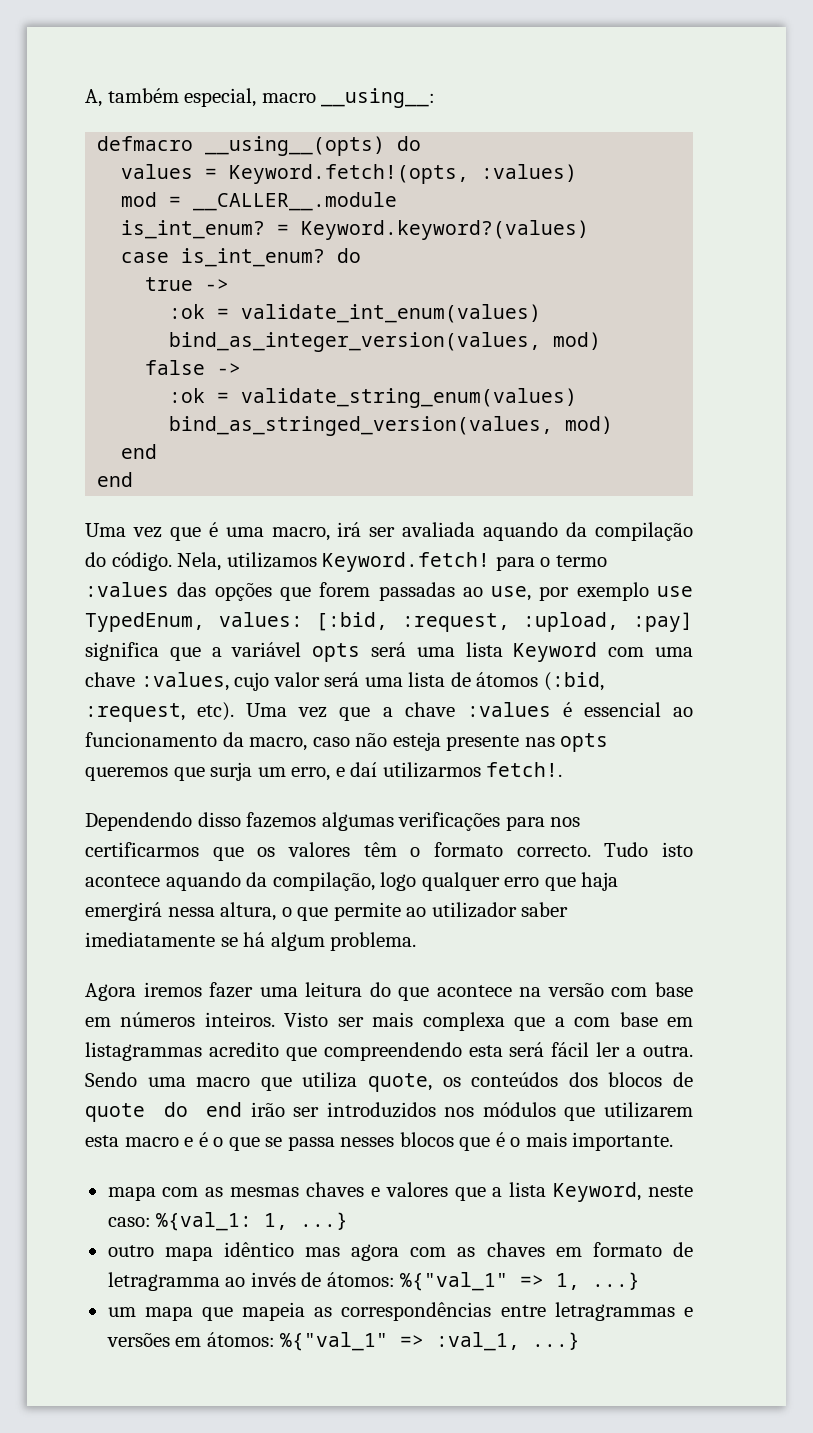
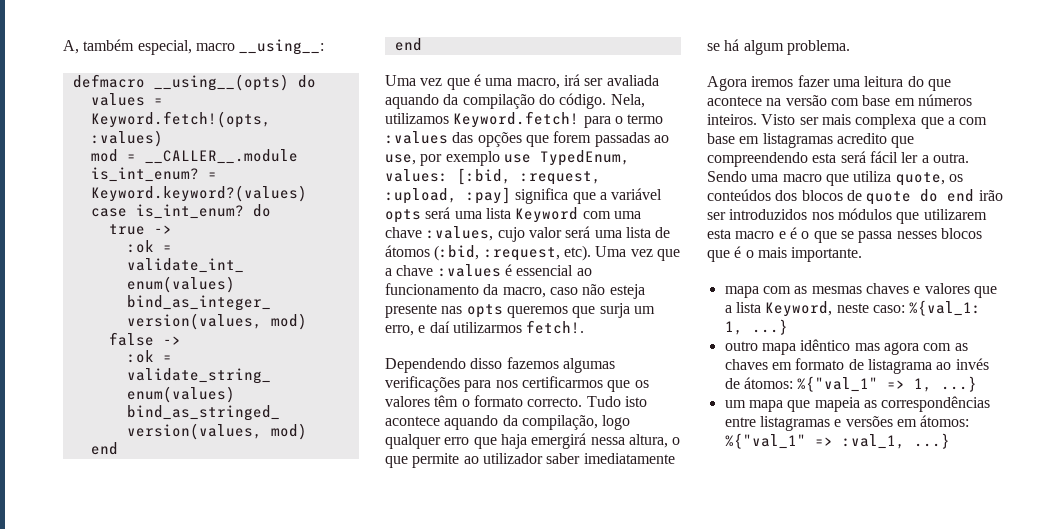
[85,1042,202,1061] listagrammas -> [762,133,833,148] listagramas
[107,1272,220,1291] letragramma -> [867,359,932,374] listagrama
[554,1302,675,1321] letragrammas -> [759,416,830,431] listagramas

